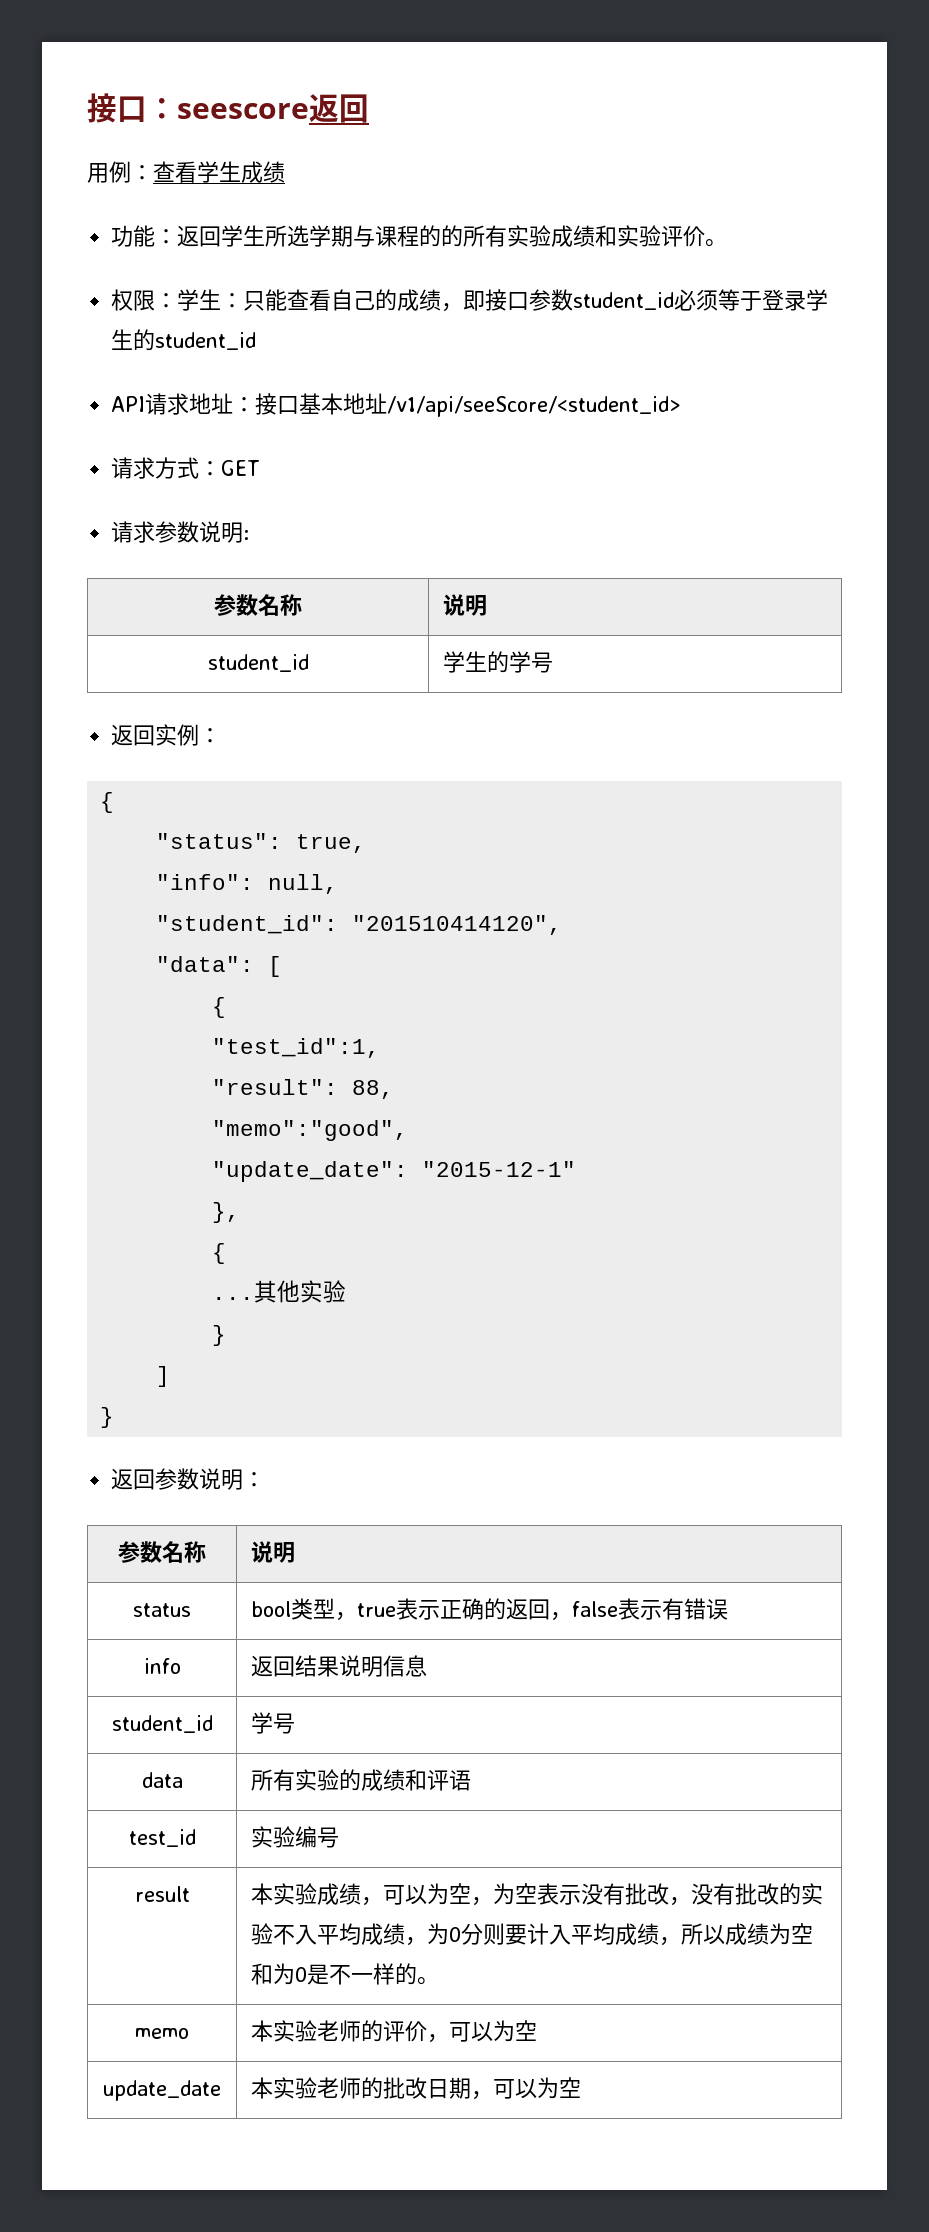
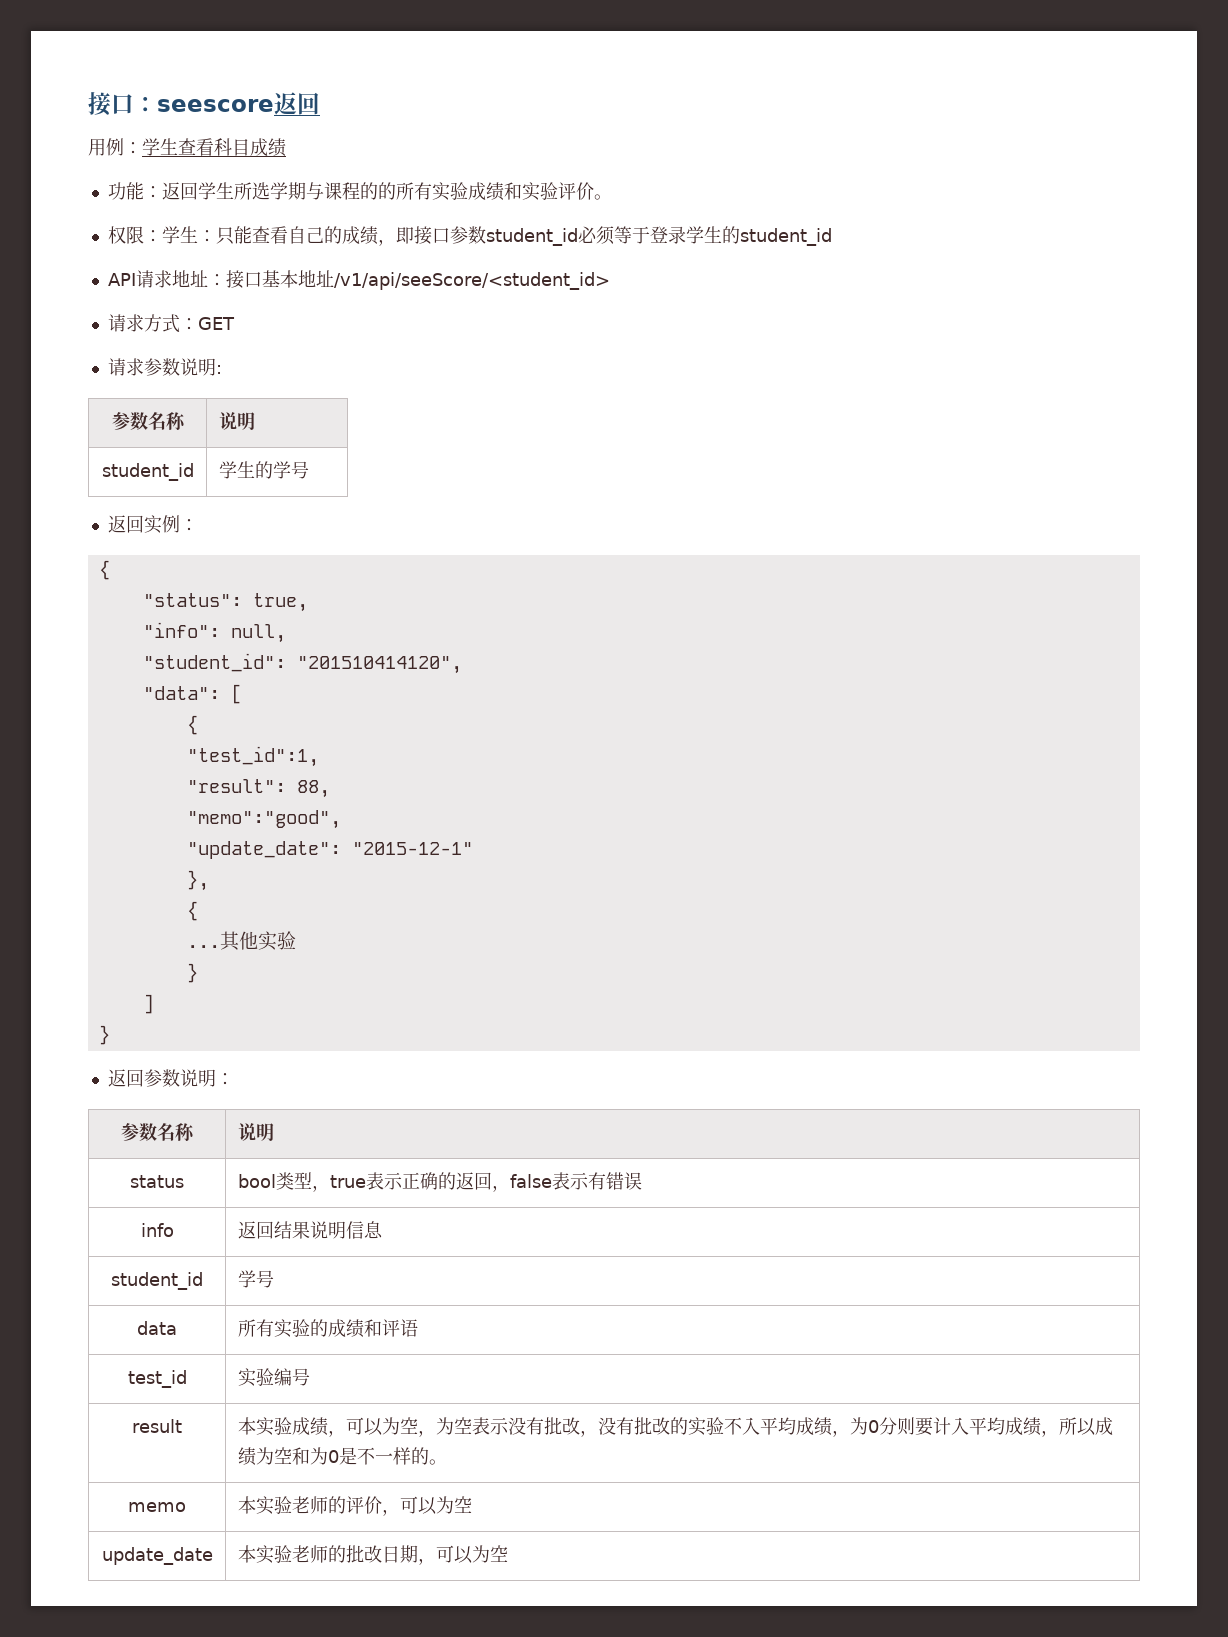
[153,161,241,183] 查看学生 -> [142,138,250,156] 学生查看科目

